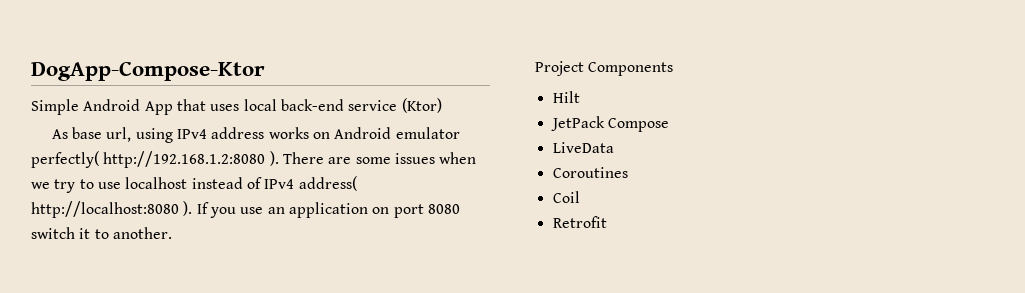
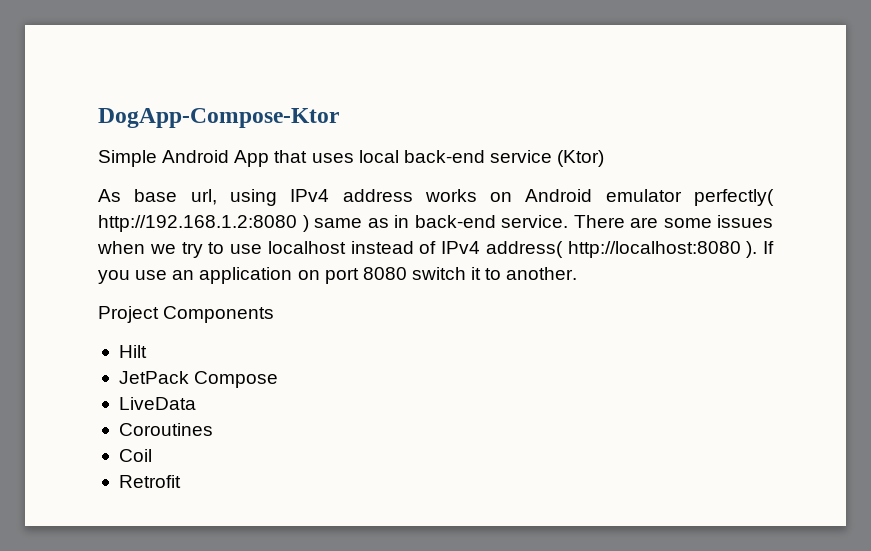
[269,151,279,166] ). -> [302,215,568,232] ) same as in back-end service.

